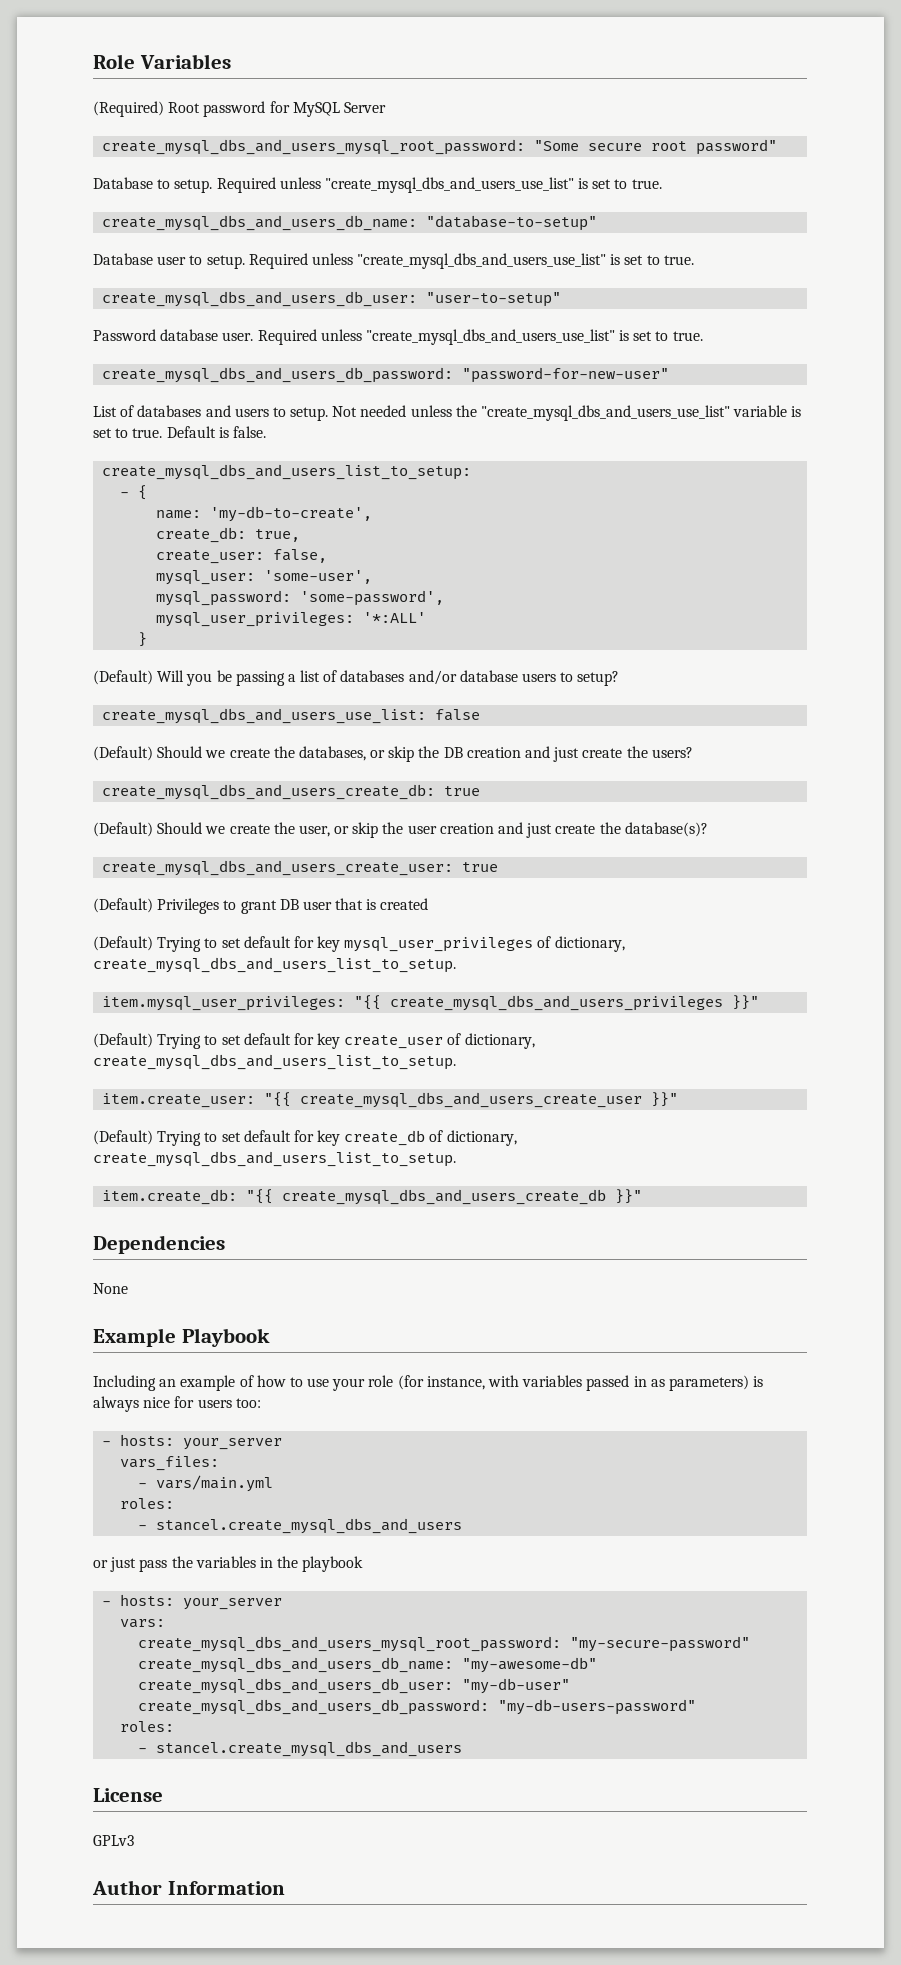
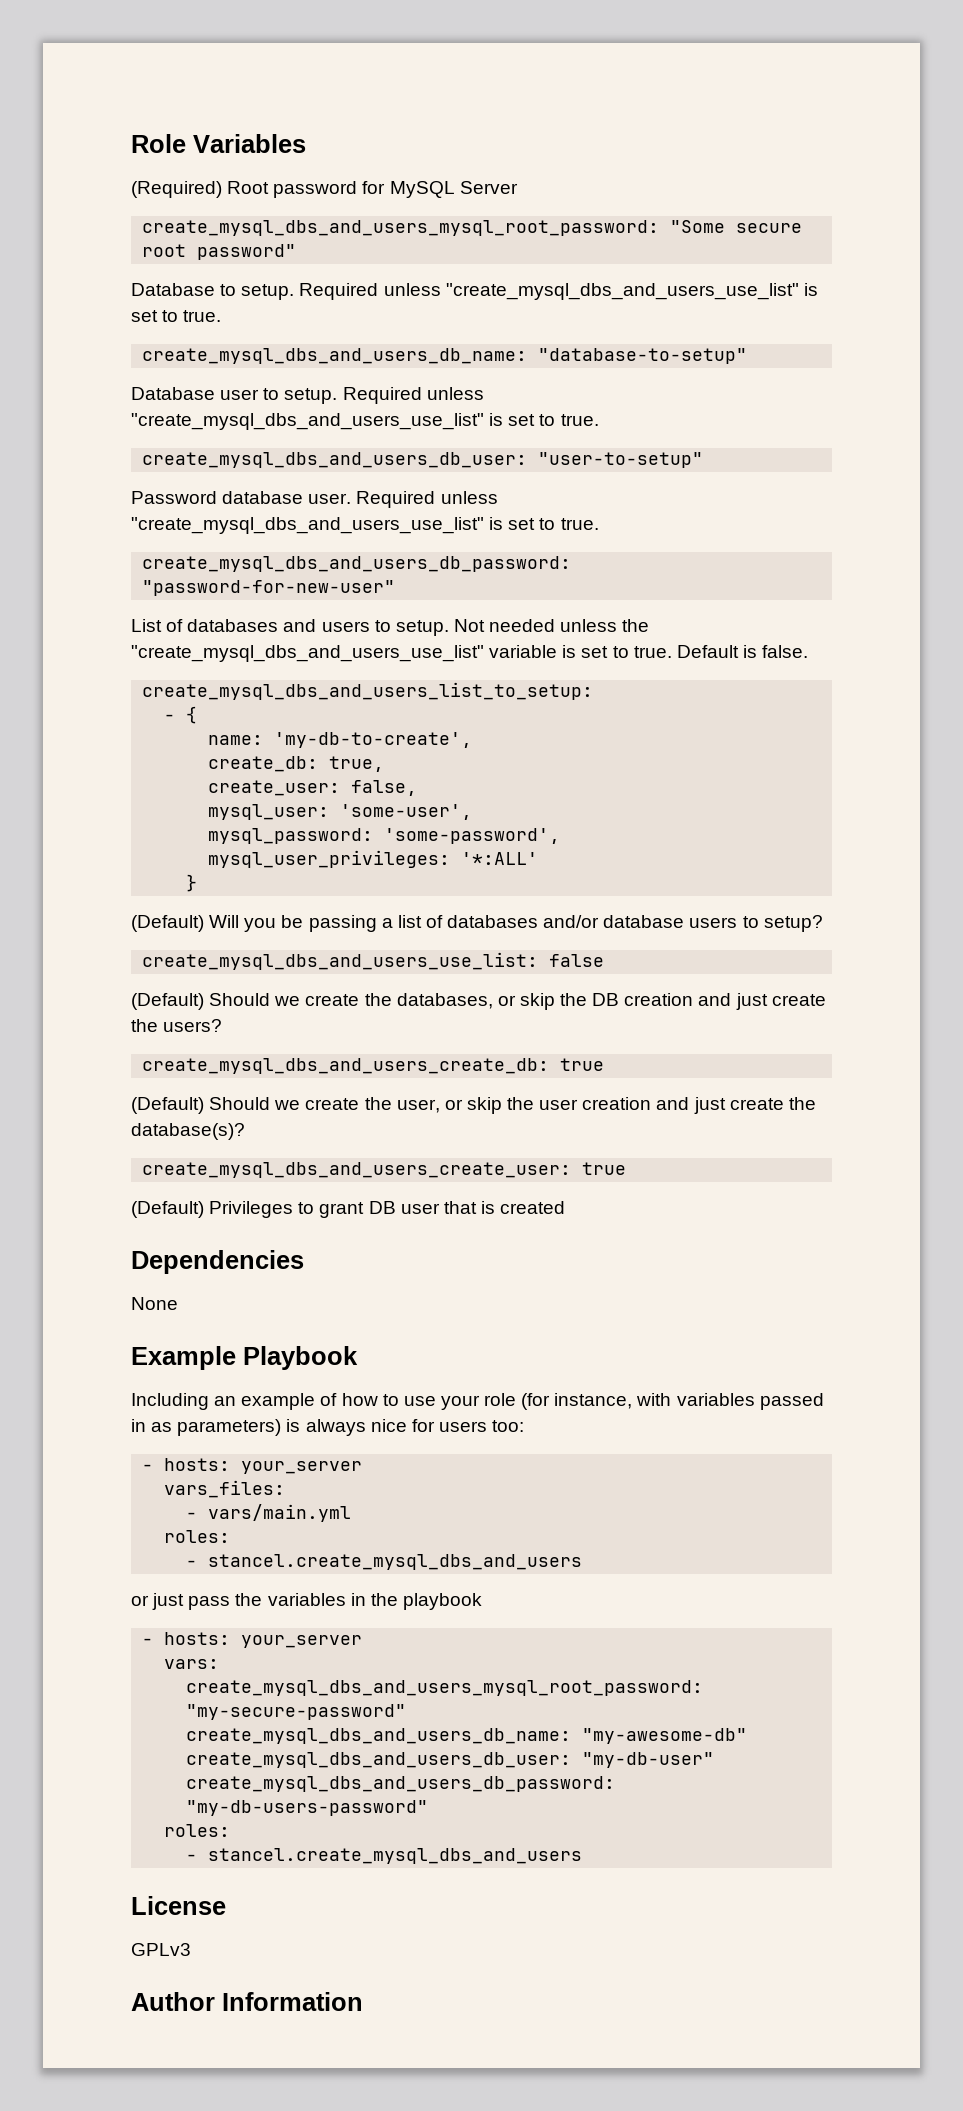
[93,936,625,952] [93,957,456,973] [102,995,760,1011] [93,1033,535,1049] [93,1054,456,1070] [102,1092,679,1108] [93,1130,517,1146] [93,1151,456,1167] [102,1189,643,1205] // (Default) Trying to set default for key mysql_user_privileges of dictionary, create_mysql_dbs_and_users_list_to_setup. // item.mysql_user_privileges: "{{ create_mysql_dbs_and_users_privileges }}" // (Default) Trying to set default for key create_user of dictionary, create_mysql_dbs_and_users_list_to_setup. // item.create_user: "{{ create_mysql_dbs_and_users_create_user }}" // (Default) Trying to set default for key create_db of dictionary, create_mysql_dbs_and_users_list_to_setup. // item.create_db: "{{ create_mysql_dbs_and_users_create_db }}" -> (566, 1207) none

